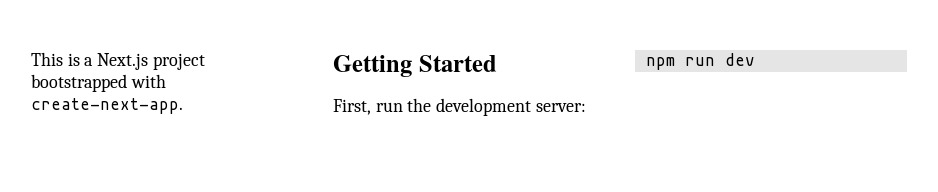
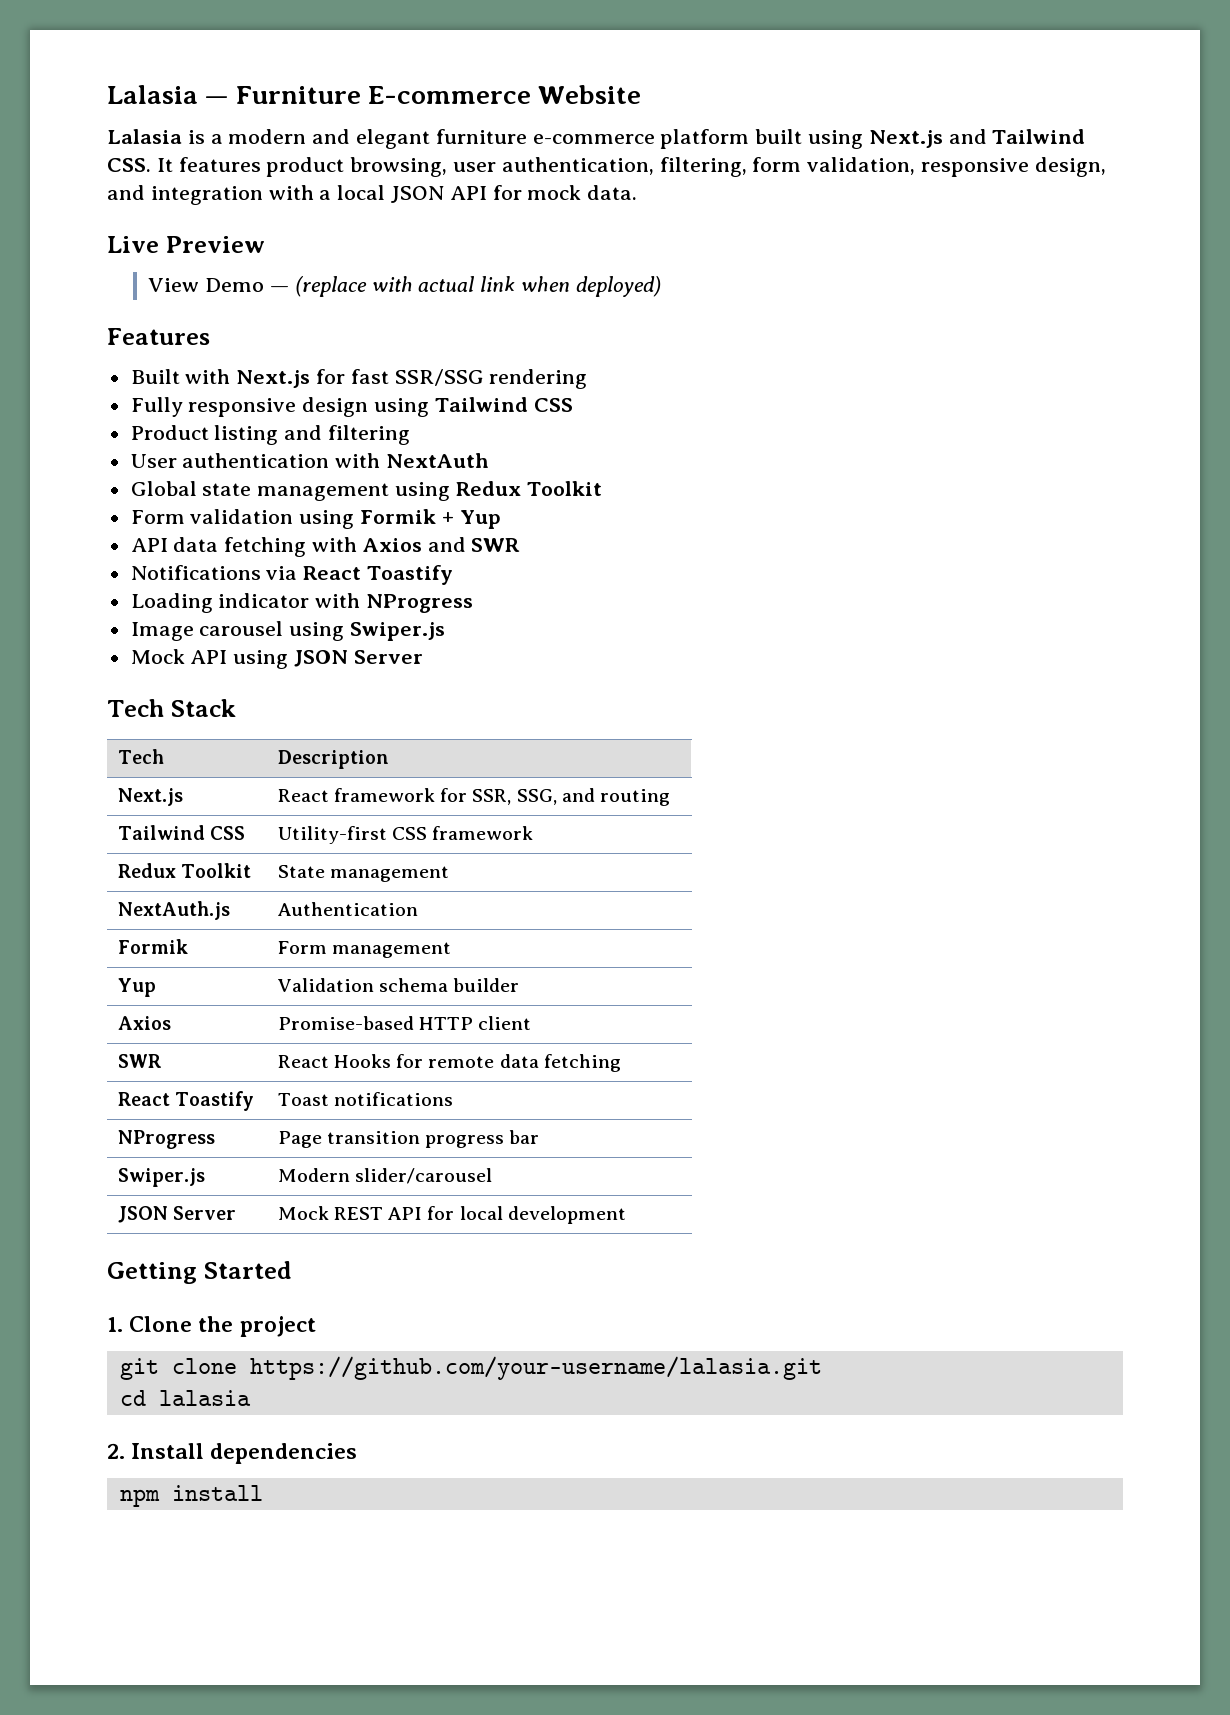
[31,52,205,70] [31,74,166,92] [31,98,183,114] [333,55,497,77] [333,98,586,116] This is a Next.js project bootstrapped with create-next-app. // Getting Started // First, run the development server: -> [107,85,642,104] [107,129,1086,149] [107,157,1106,177] [107,185,638,205] [107,236,265,253] [148,276,661,297] [107,328,210,345] [130,369,588,389] [130,397,573,417] [130,425,411,445] [130,453,490,468] [130,481,602,501] [130,509,501,529] [130,537,521,557] [130,565,454,585] [130,593,474,613] [130,621,446,641] [130,649,423,669] [107,699,236,717] [117,749,164,764] [277,750,389,769] [117,788,183,806] [277,788,671,806] [117,825,245,840] [277,826,534,844] [117,863,251,878] [277,865,449,882] [117,901,230,920] [277,902,418,916] [117,939,188,954] [277,941,451,958] [117,978,156,997] [276,978,520,992] [117,1016,171,1030] [277,1016,532,1030] [117,1054,162,1068] [277,1054,621,1072] [117,1091,254,1111] [277,1092,453,1106] [117,1130,215,1149] [277,1130,540,1148] [117,1168,205,1187] [277,1168,492,1184] [117,1206,236,1223] [277,1206,626,1224] [107,1261,292,1284] [107,1316,316,1337] [119,1356,822,1380] [119,1390,251,1406] [107,1443,358,1464] Lalasia — Furniture E-commerce Website // Lalasia is a modern and elegant furniture e-commerce platform built using Next.js and Tailwind CSS. It features product browsing, user authentication, filtering, form validation, responsive design, and integration with a local JSON API for mock data. // Live Preview // View Demo — (replace with actual link when deployed) // Features // Built with Next.js for fast SSR/SSG rendering // Fully responsive design using Tailwind CSS // Product listing and filtering // User authentication with NextAuth // Global state management using Redux Toolkit // Form validation using Formik + Yup // API data fetching with Axios and SWR // Notifications via React Toastify // Loading indicator with NProgress // Image carousel using Swiper.js // Mock API using JSON Server // Tech Stack // Tech | Description // Next.js | React framework for SSR, SSG, and routing // Tailwind CSS | Utility-first CSS framework // Redux Toolkit | State management // NextAuth.js | Authentication // Formik | Form management // Yup | Validation schema builder // Axios | Promise-based HTTP client // SWR | React Hooks for remote data fetching // React Toastify | Toast notifications // NProgress | Page transition progress bar // Swiper.js | Modern slider/carousel // JSON Server | Mock REST API for local development // Getting Started // 1. Clone the project // git clone https://github.com/your-username/lalasia.git // cd lalasia // 2. Install dependencies
[684,53,755,66] run dev -> [171,1485,263,1501] install

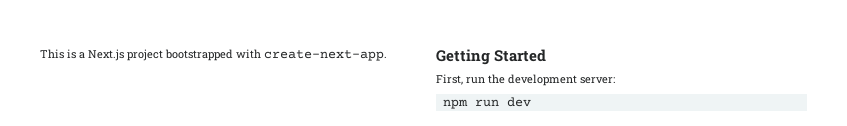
[107,85,642,104] [107,129,1086,149] [107,157,1106,177] [107,185,638,205] [107,236,265,253] [148,276,661,297] [107,328,210,345] [130,369,588,389] [130,397,573,417] [130,425,411,445] [130,453,490,468] [130,481,602,501] [130,509,501,529] [130,537,521,557] [130,565,454,585] [130,593,474,613] [130,621,446,641] [130,649,423,669] [107,699,236,717] [117,749,164,764] [277,750,389,769] [117,788,183,806] [277,788,671,806] [117,825,245,840] [277,826,534,844] [117,863,251,878] [277,865,449,882] [117,901,230,920] [277,902,418,916] [117,939,188,954] [277,941,451,958] [117,978,156,997] [276,978,520,992] [117,1016,171,1030] [277,1016,532,1030] [117,1054,162,1068] [277,1054,621,1072] [117,1091,254,1111] [277,1092,453,1106] [117,1130,215,1149] [277,1130,540,1148] [117,1168,205,1187] [277,1168,492,1184] [117,1206,236,1223] [277,1206,626,1224] [107,1261,292,1284] [107,1316,316,1337] [119,1356,822,1380] [119,1390,251,1406] [107,1443,358,1464] Lalasia — Furniture E-commerce Website // Lalasia is a modern and elegant furniture e-commerce platform built using Next.js and Tailwind CSS. It features product browsing, user authentication, filtering, form validation, responsive design, and integration with a local JSON API for mock data. // Live Preview // View Demo — (replace with actual link when deployed) // Features // Built with Next.js for fast SSR/SSG rendering // Fully responsive design using Tailwind CSS // Product listing and filtering // User authentication with NextAuth // Global state management using Redux Toolkit // Form validation using Formik + Yup // API data fetching with Axios and SWR // Notifications via React Toastify // Loading indicator with NProgress // Image carousel using Swiper.js // Mock API using JSON Server // Tech Stack // Tech | Description // Next.js | React framework for SSR, SSG, and routing // Tailwind CSS | Utility-first CSS framework // Redux Toolkit | State management // NextAuth.js | Authentication // Formik | Form management // Yup | Validation schema builder // Axios | Promise-based HTTP client // SWR | React Hooks for remote data fetching // React Toastify | Toast notifications // NProgress | Page transition progress bar // Swiper.js | Modern slider/carousel // JSON Server | Mock REST API for local development // Getting Started // 1. Clone the project // git clone https://github.com/your-username/lalasia.git // cd lalasia // 2. Install dependencies -> [40,49,387,61] [436,49,547,65] [436,74,615,86] This is a Next.js project bootstrapped with create-next-app. // Getting Started // First, run the development server:
[171,1485,263,1501] install -> [474,97,531,107] run dev

